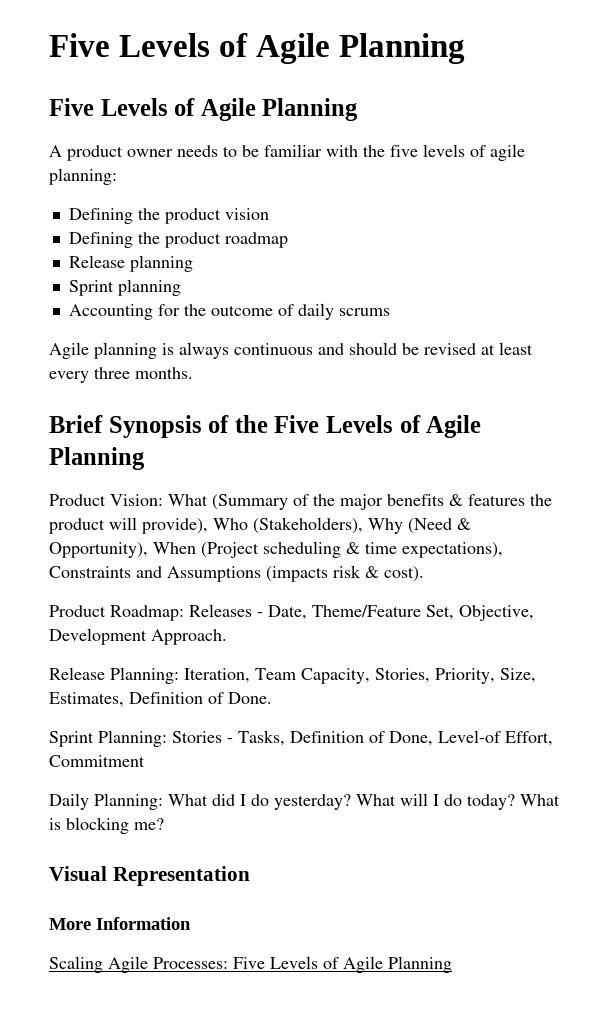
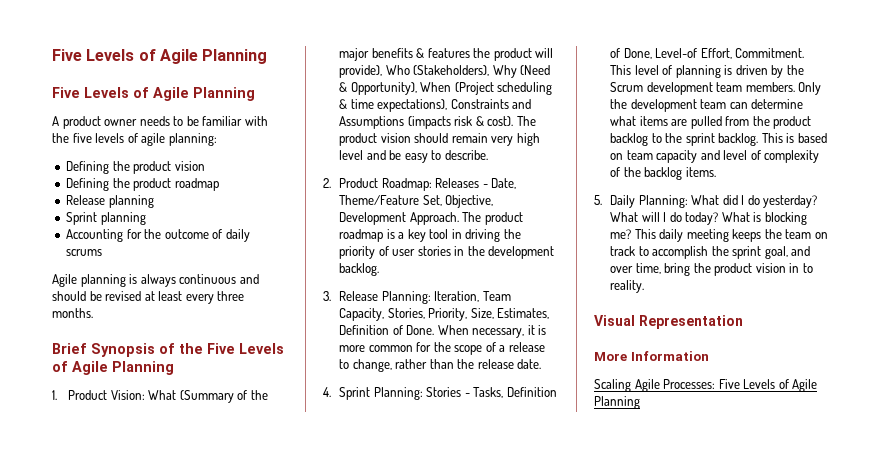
(145, 458) none -> [52,390,57,400] 1.
(424, 574) // -> [516,116,536,126] [339,133,540,146] [339,150,488,163] [323,178,331,188] The product vision should remain very high level and be easy to describe. // 2.
(227, 637) // -> [462,212,523,225] [339,229,521,242] [339,246,555,259] [339,263,380,276] [323,291,331,301] The product roadmap is a key tool in driving the priority of user stories in the development backlog. // 3.
(272, 698) // -> [437,325,547,338] [339,342,545,355] [339,359,542,372] [323,387,331,397] When necessary, it is more common for the scope of a release to change, rather than the release date. // 4.
[49,755,145,767] Commitment // -> [735,48,805,58] [610,65,804,78] [610,82,822,95] [610,99,804,112] [610,116,812,129] [610,133,827,146] [610,150,820,163] [610,167,716,180] [594,195,602,205] Commitment. This level of planning is driven by the Scrum development team members. Only the development team can determine what items are pulled from the product backlog to the sprint backlog. This is based on team capacity and level of complexity of the backlog items. // 5.
(164, 824) none -> [634,229,828,242] [610,246,811,259] [610,263,813,276] [610,280,645,293] This daily meeting keeps the team on track to accomplish the sprint goal, and over time, bring the product vision in to reality.

